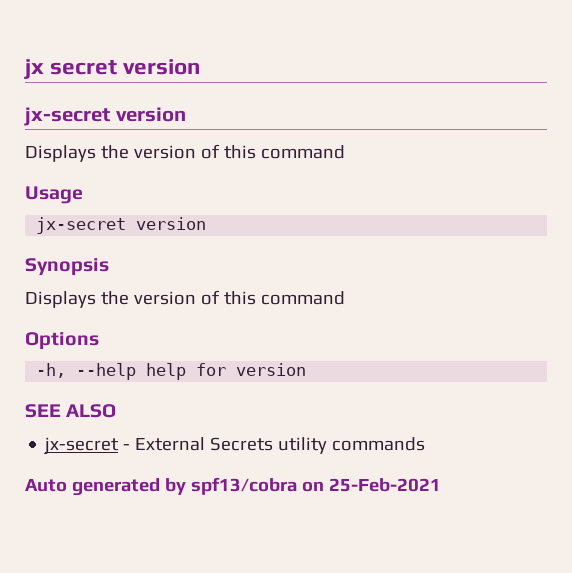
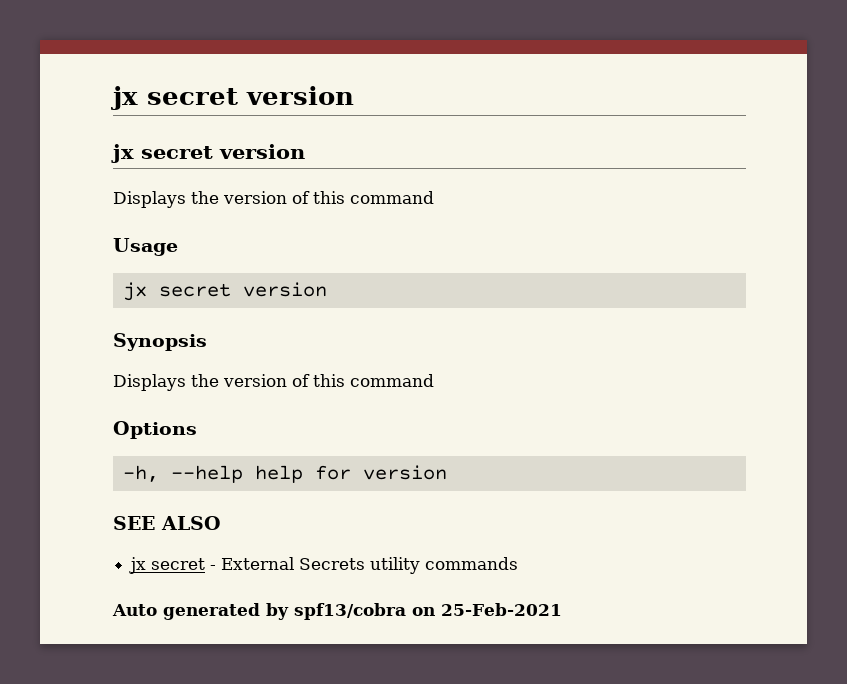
[24,59,201,79] [24,107,110,126] jx secret version // jx-secret -> [111,86,354,110] [111,144,213,163] jx secret version // jx secret
[36,217,127,234] jx-secret -> [122,282,231,301] jx secret
[44,437,120,455] jx-secret -> [129,557,206,574] jx secret

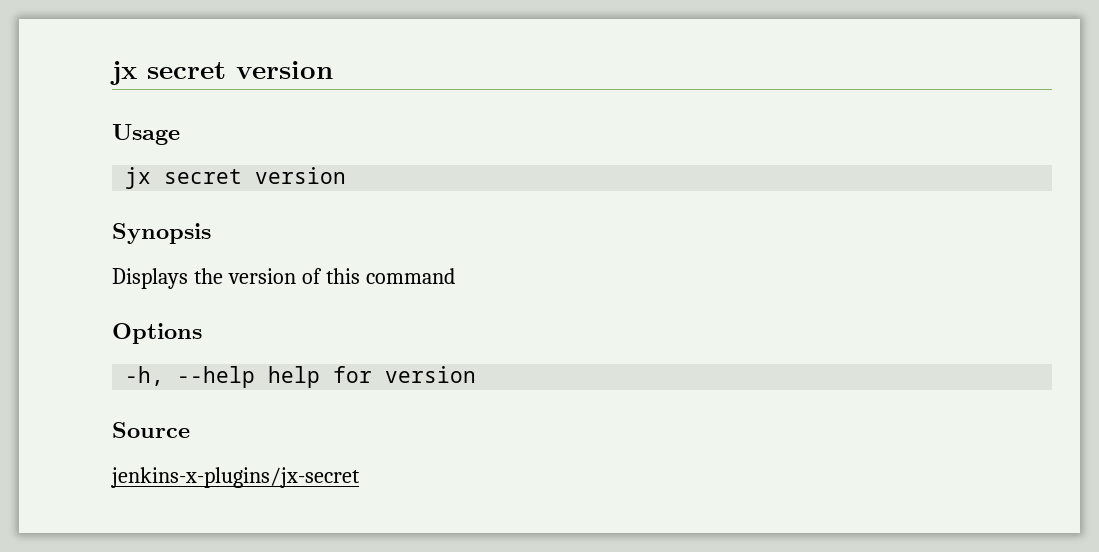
[111,86,354,110] [111,144,305,163] [113,191,434,208] jx secret version // jx secret version // Displays the version of this command -> [110,61,333,85] jx secret version
[113,516,221,530] [129,557,519,574] [112,603,562,620] SEE ALSO // jx secret - External Secrets utility commands // Auto generated by spf13/cobra on 25-Feb-2021 -> [112,422,190,438] [111,467,360,488] Source // jenkins-x-plugins/jx-secret

